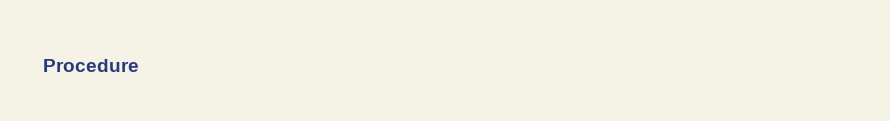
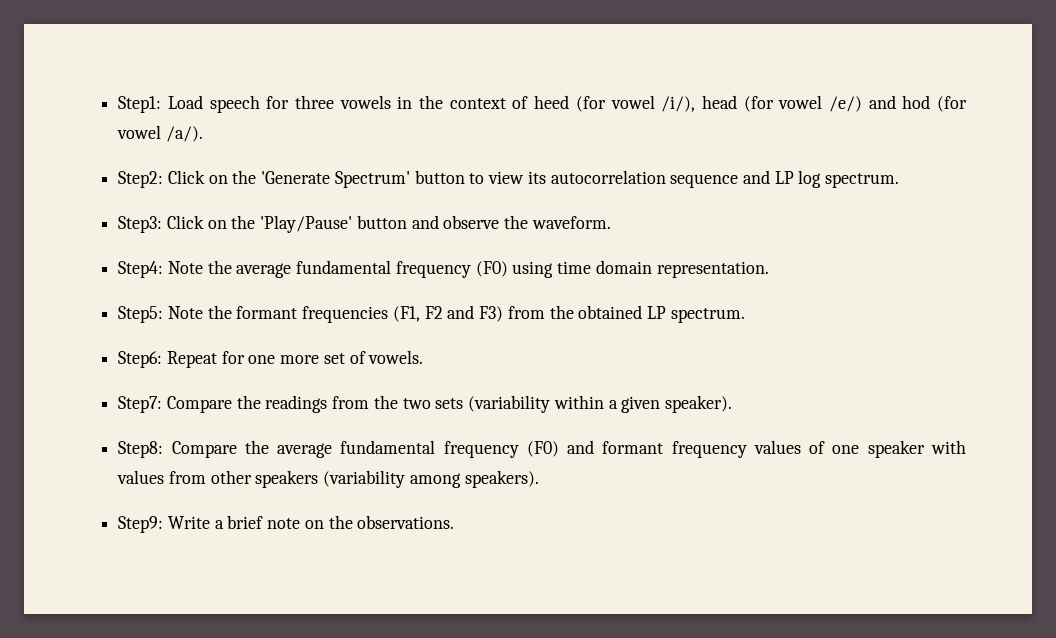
[43,59,139,72] Procedure -> [118,95,967,113] [117,125,203,142] [118,170,900,188] [118,215,611,233] [118,260,769,278] [118,305,745,323] [118,350,424,368] [118,395,732,413] [118,440,966,458] [117,470,539,488] [118,515,455,533] Step1: Load speech for three vowels in the context of heed (for vowel /i/), head (for vowel /e/) and hod (for vowel /a/). // Step2: Click on the 'Generate Spectrum' button to view its autocorrelation sequence and LP log spectrum. // Step3: Click on the 'Play/Pause' button and observe the waveform. // Step4: Note the average fundamental frequency (F0) using time domain representation. // Step5: Note the formant frequencies (F1, F2 and F3) from the obtained LP spectrum. // Step6: Repeat for one more set of vowels. // Step7: Compare the readings from the two sets (variability within a given speaker). // Step8: Compare the average fundamental frequency (F0) and formant frequency values of one speaker with values from other speakers (variability among speakers). // Step9: Write a brief note on the observations.

